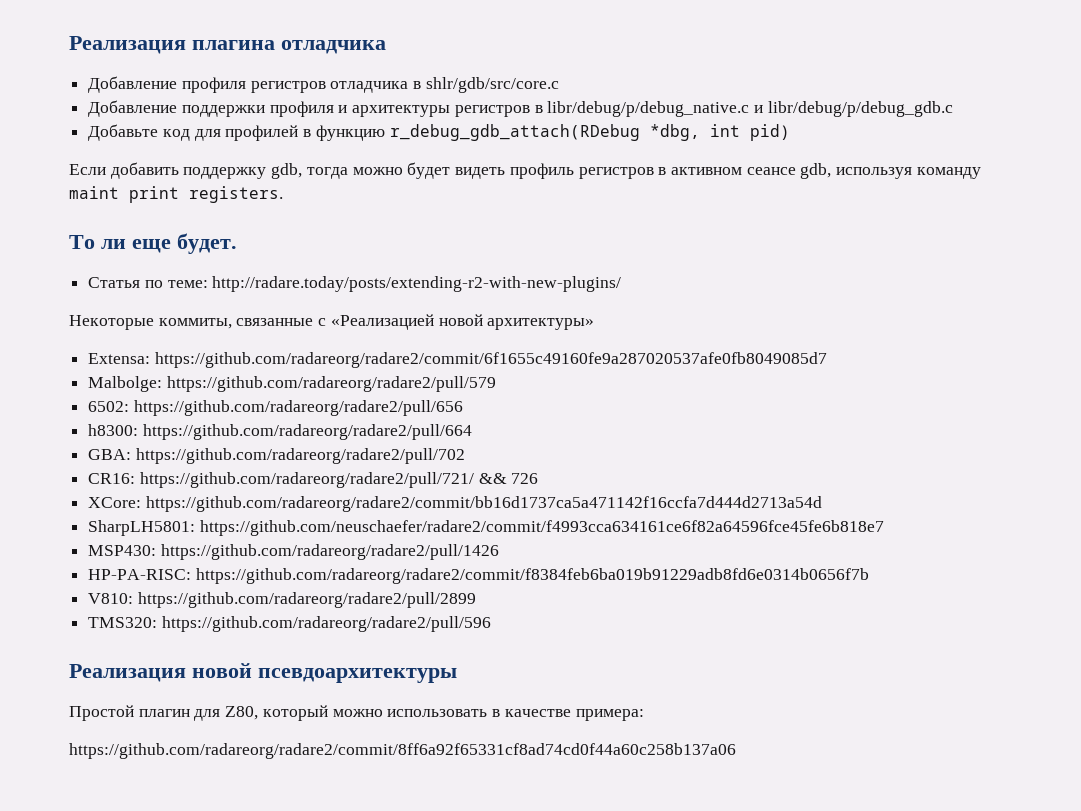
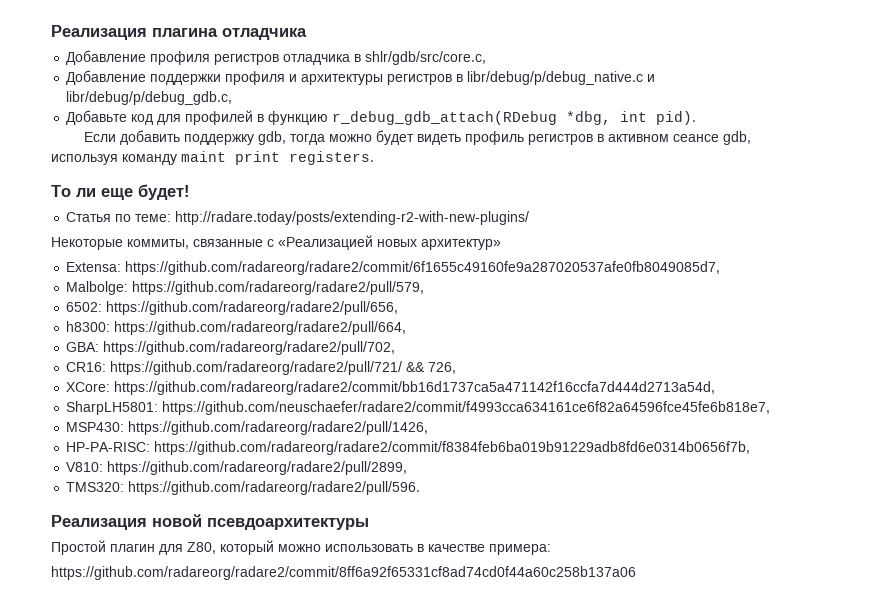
[425,77,559,93] shlr/gdb/src/core.c -> [365,51,487,65] shlr/gdb/src/core.c,
[767,101,953,117] libr/debug/p/debug_gdb.c -> [66,91,233,105] libr/debug/p/debug_gdb.c,
[749,124,790,141] pid) -> [656,111,697,125] pid).
[177,233,237,254] будет. -> [138,184,190,200] будет!
[438,314,595,330] новой архитектуры» -> [377,239,501,250] новых архитектур»
[154,352,827,368] https://github.com/radareorg/radare2/commit/6f1655c49160fe9a287020537afe0fb8049085d7 -> [125,261,721,275] https://github.com/radareorg/radare2/commit/6f1655c49160fe9a287020537afe0fb8049085d7,
[166,376,496,392] https://github.com/radareorg/radare2/pull/579 -> [132,281,425,295] https://github.com/radareorg/radare2/pull/579,
[133,400,463,416] https://github.com/radareorg/radare2/pull/656 -> [106,301,399,315] https://github.com/radareorg/radare2/pull/656,
[142,424,472,440] https://github.com/radareorg/radare2/pull/664 -> [114,321,407,335] https://github.com/radareorg/radare2/pull/664,
[135,448,465,464] https://github.com/radareorg/radare2/pull/702 -> [103,341,396,355] https://github.com/radareorg/radare2/pull/702,
[511,473,539,484] 726 -> [428,362,457,374] 726,
[145,496,822,512] https://github.com/radareorg/radare2/commit/bb16d1737ca5a471142f16ccfa7d444d2713a54d -> [114,381,716,395] https://github.com/radareorg/radare2/commit/bb16d1737ca5a471142f16ccfa7d444d2713a54d,
[199,520,884,536] https://github.com/neuschaefer/radare2/commit/f4993cca634161ce6f82a64596fce45fe6b818e7 -> [162,401,771,415] https://github.com/neuschaefer/radare2/commit/f4993cca634161ce6f82a64596fce45fe6b818e7,
[160,544,499,560] https://github.com/radareorg/radare2/pull/1426 -> [128,421,429,435] https://github.com/radareorg/radare2/pull/1426,
[195,568,869,584] https://github.com/radareorg/radare2/commit/f8384feb6ba019b91229adb8fd6e0314b0656f7b -> [154,441,751,455] https://github.com/radareorg/radare2/commit/f8384feb6ba019b91229adb8fd6e0314b0656f7b,
[137,592,476,608] https://github.com/radareorg/radare2/pull/2899 -> [107,461,408,475] https://github.com/radareorg/radare2/pull/2899,
[161,616,491,632] https://github.com/radareorg/radare2/pull/596 -> [128,481,421,495] https://github.com/radareorg/radare2/pull/596.

